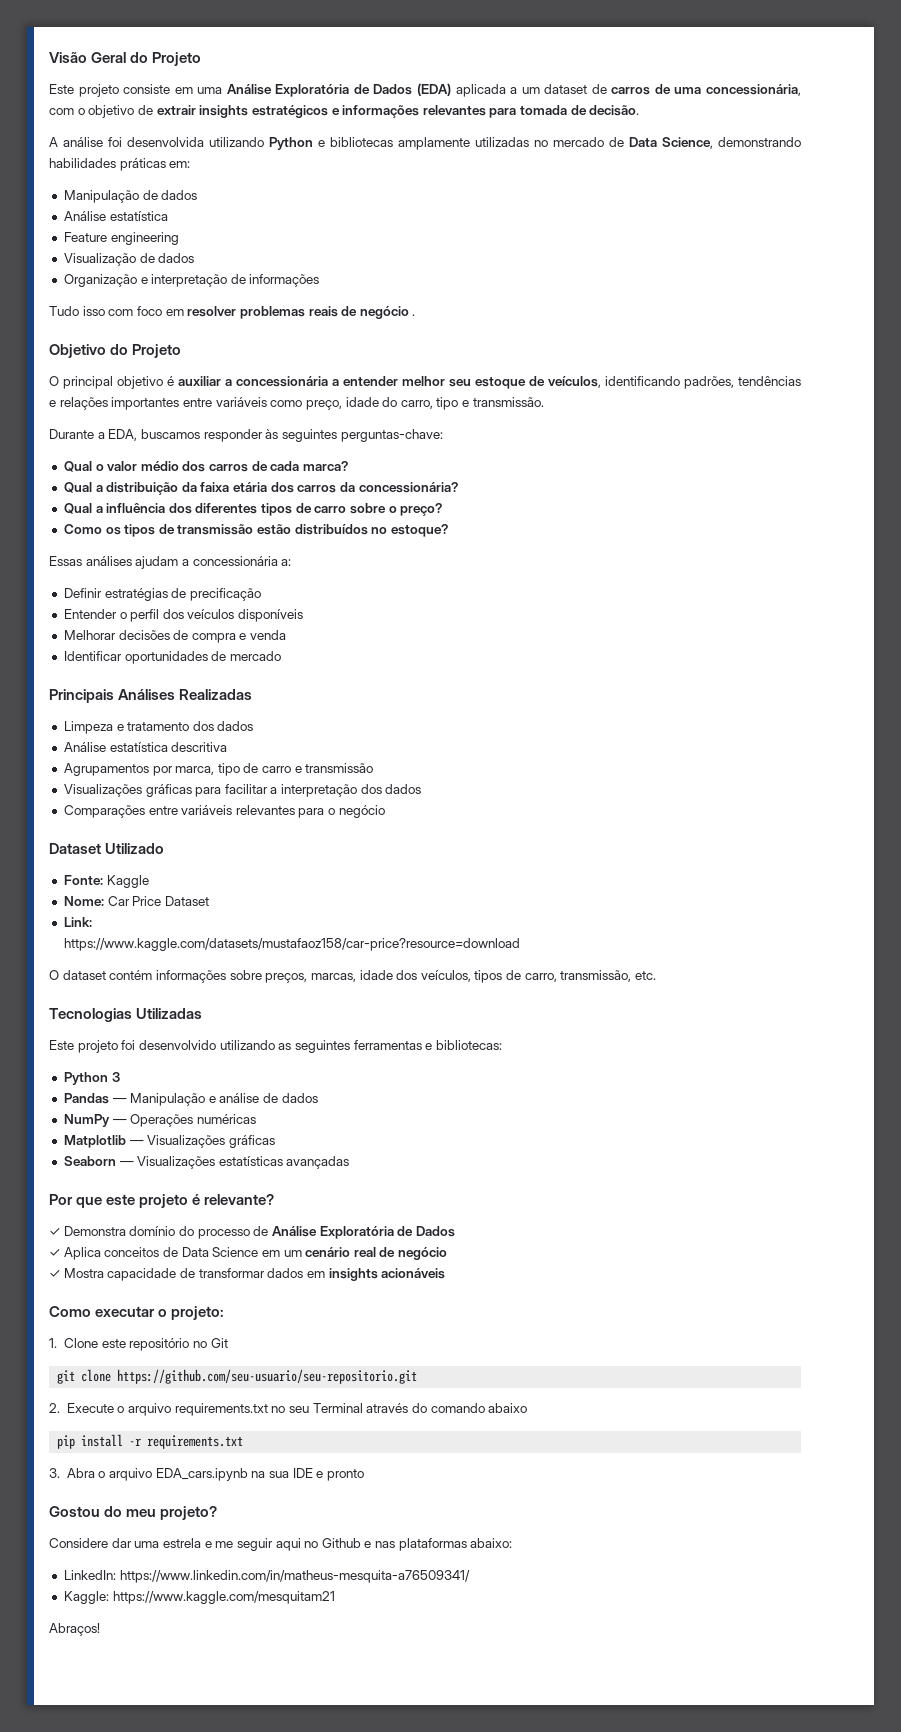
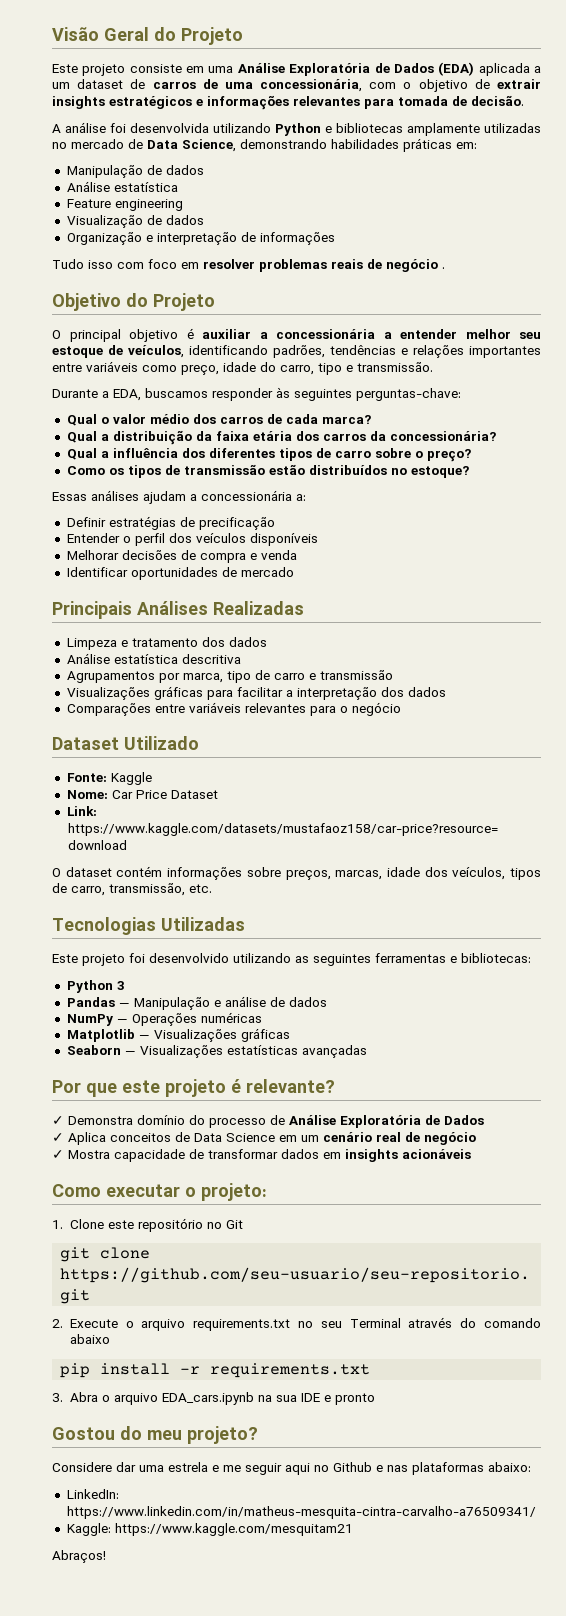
[119,1570,470,1583] https://www.linkedin.com/in/matheus-mesquita-a76509341/ -> [66,1506,536,1519] https://www.linkedin.com/in/matheus-mesquita-cintra-carvalho-a76509341/

